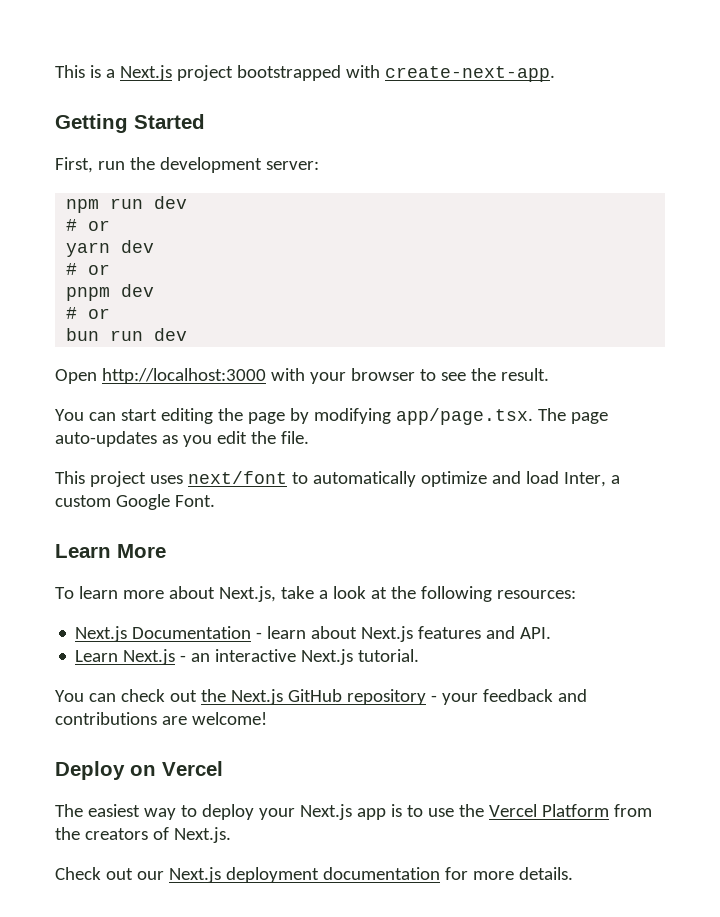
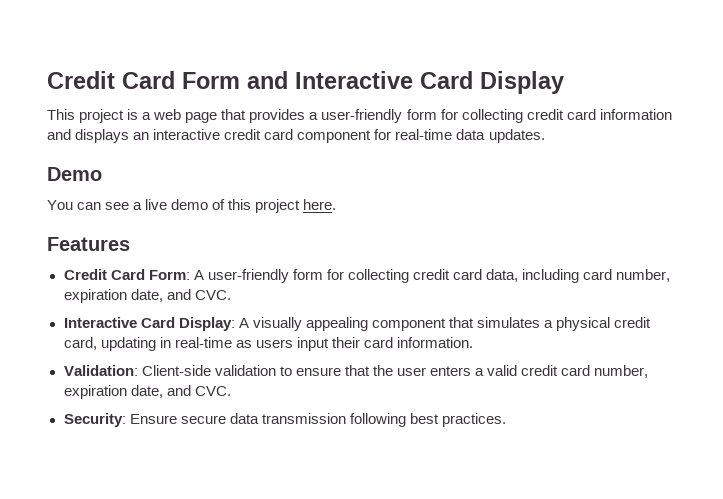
[55,65,555,82] [55,114,205,133] [55,157,319,173] [66,196,188,213] [66,219,111,231] [66,240,155,257] [66,263,111,275] [66,284,155,301] [66,307,111,319] [66,328,188,341] [55,368,549,384] [55,408,608,425] [55,431,309,447] [55,471,620,487] [55,494,215,510] [55,544,166,558] [55,586,576,602] [75,626,552,642] [75,649,420,665] [55,689,587,705] [55,712,267,725] [55,761,223,780] [55,804,652,820] [55,827,231,843] [55,867,573,883] This is a Next.js project bootstrapped with create-next-app. // Getting Started // First, run the development server: // npm run dev // # or // yarn dev // # or // pnpm dev // # or // bun run dev // Open http://localhost:3000 with your browser to see the result. // You can start editing the page by modifying app/page.tsx. The page auto-updates as you edit the file. // This project uses next/font to automatically optimize and load Inter, a custom Google Font. // Learn More // To learn more about Next.js, take a look at the following resources: // Next.js Documentation - learn about Next.js features and API. // Learn Next.js - an interactive Next.js tutorial. // You can check out the Next.js GitHub repository - your feedback and contributions are welcome! // Deploy on Vercel // The easiest way to deploy your Next.js app is to use the Vercel Platform from the creators of Next.js. // Check out our Next.js deployment documentation for more details. -> [47,71,564,94] [47,109,672,123] [47,129,545,143] [47,167,102,181] [47,199,337,213] [47,237,130,251] [63,269,671,283] [63,289,231,303] [63,317,652,331] [63,337,473,351] [63,365,649,378] [63,385,231,399] [63,413,506,427] Credit Card Form and Interactive Card Display // This project is a web page that provides a user-friendly form for collecting credit card information and displays an interactive credit card component for real-time data updates. // Demo // You can see a live demo of this project here. // Features // Credit Card Form: A user-friendly form for collecting credit card data, including card number, expiration date, and CVC. // Interactive Card Display: A visually appealing component that simulates a physical credit card, updating in real-time as users input their card information. // Validation: Client-side validation to ensure that the user enters a valid credit card number, expiration date, and CVC. // Security: Ensure secure data transmission following best practices.

